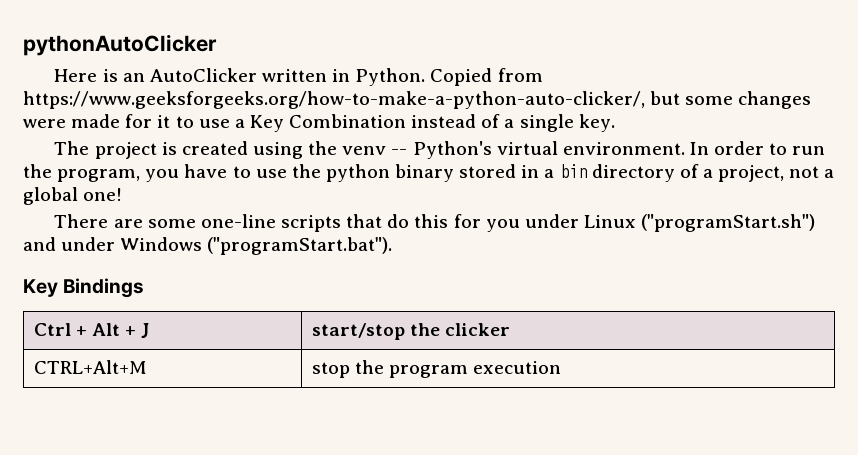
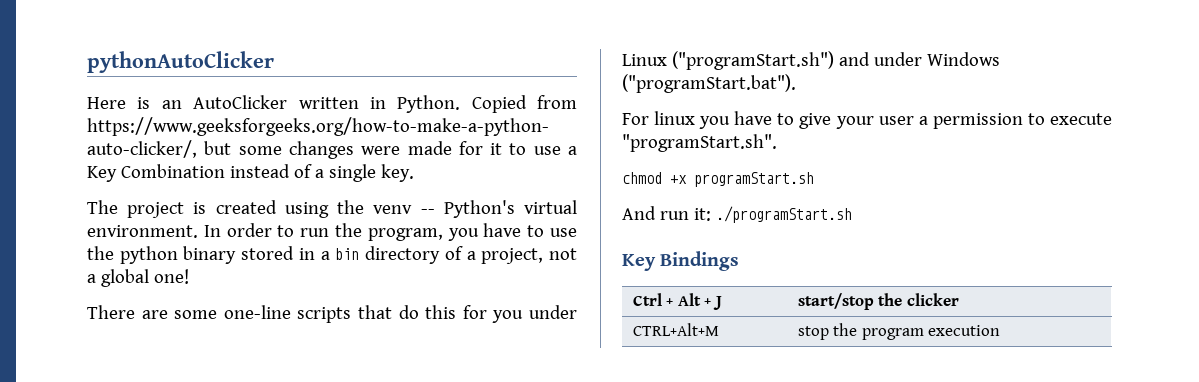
(393, 246) none -> [622,111,1112,129] [622,134,777,152] [622,172,814,187] [622,206,852,223] // For linux you have to give your user a permission to execute "programStart.sh". // chmod +x programStart.sh // And run it: ./programStart.sh

